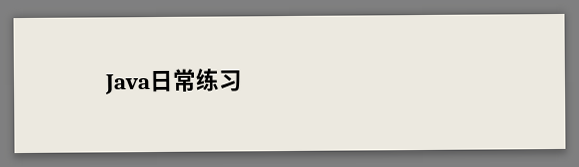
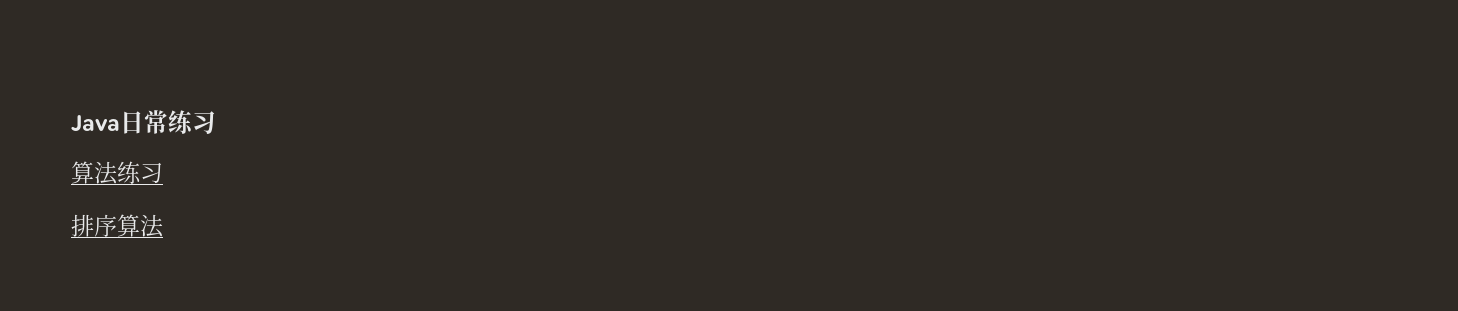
(243, 81) none -> [71,161,163,185] [71,214,164,238] // 算法练习 // 排序算法

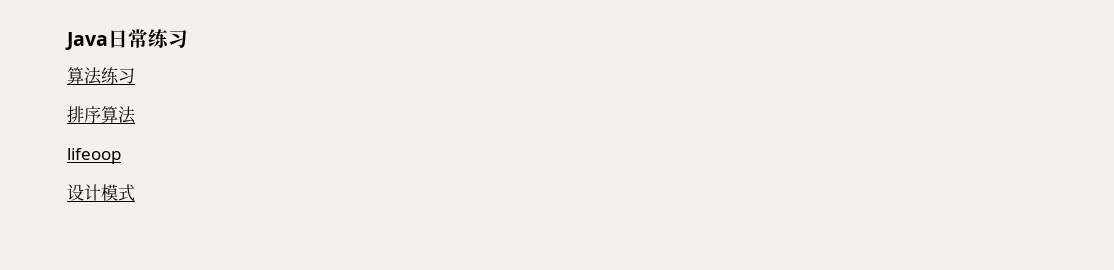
(164, 226) none -> [67,148,121,164] [67,184,135,202] // lifeoop // 设计模式

